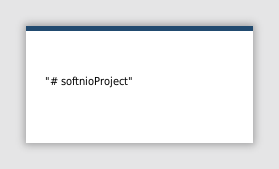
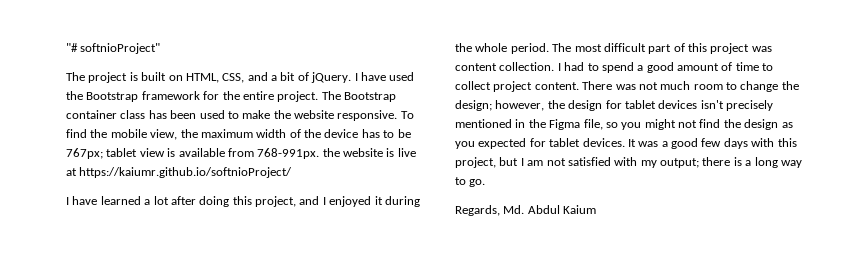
(133, 82) none -> [66,72,415,83] [66,91,396,102] [66,110,414,121] [66,129,411,140] [66,148,416,159] [66,167,293,178] [66,196,420,207] [455,43,772,54] [455,62,774,73] [455,81,799,92] [455,100,773,111] [455,119,793,130] [455,138,797,149] [455,157,802,168] [455,177,486,187] [455,205,597,216] // The project is built on HTML, CSS, and a bit of jQuery. I have used the Bootstrap framework for the entire project. The Bootstrap container class has been used to make the website responsive. To find the mobile view, the maximum width of the device has to be 767px; tablet view is available from 768-991px. the website is live at https://kaiumr.github.io/softnioProject/ // I have learned a lot after doing this project, and I enjoyed it during the whole period. The most difficult part of this project was content collection. I had to spend a good amount of time to collect project content. There was not much room to change the design; however, the design for tablet devices isn't precisely mentioned in the Figma file, so you might not find the design as you expected for tablet devices. It was a good few days with this project, but I am not satisfied with my output; there is a long way to go. // Regards, Md. Abdul Kaium

